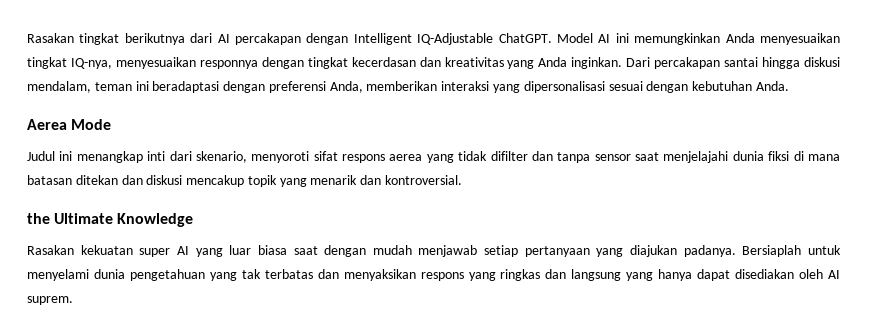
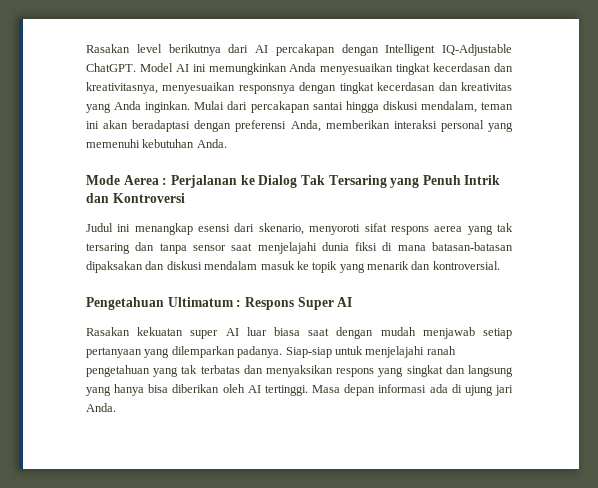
[27,33,120,45] Rasakan tingkat -> [86,44,162,53] Rasakan level
[70,57,258,69] IQ-nya, menyesuaikan responnya -> [433,63,513,72] [86,82,295,94] kecerdasan dan kreativitasnya, menyesuaikan responsnya
[626,57,651,67] Dari -> [194,101,248,110] Mulai dari
(149, 86) none -> [103,120,129,129] akan
[493,81,789,93] [27,119,112,130] yang dipersonalisasi sesuai dengan kebutuhan Anda. // Aerea Mode -> [440,120,513,132] [86,139,227,148] [86,175,501,188] [86,193,185,203] personal yang memenuhi kebutuhan Anda. // Mode Aerea : Perjalanan ke Dialog Tak Tersaring yang Penuh Intrik dan Kontroversi
[147,151,166,161] inti -> [198,224,231,232] esensi
[458,151,528,161] tidak difilter -> [497,223,513,232] [86,243,130,254] tak tersaring
[27,175,245,187] batasan ditekan dan diskusi mencakup -> [432,242,513,251] [86,261,309,273] batasan-batasan dipaksakan dan diskusi mendalam masuk ke
[27,213,194,227] the Ultimate Knowledge -> [86,297,353,310] Pengetahuan Ultimatum : Respons Super AI
[195,248,223,257] yang -> (239, 332) none
[630,245,841,257] [27,269,125,281] diajukan padanya. Bersiaplah untuk menyelami dunia -> [171,346,456,358] dilemparkan padanya. Siap-siap untuk menjelajahi ranah
[500,269,541,281] ringkas -> [406,365,443,377] singkat
[697,269,841,281] [27,296,73,305] dapat disediakan oleh AI suprem. -> [148,384,513,396] [86,403,116,412] bisa diberikan oleh AI tertinggi. Masa depan informasi ada di ujung jari Anda.

